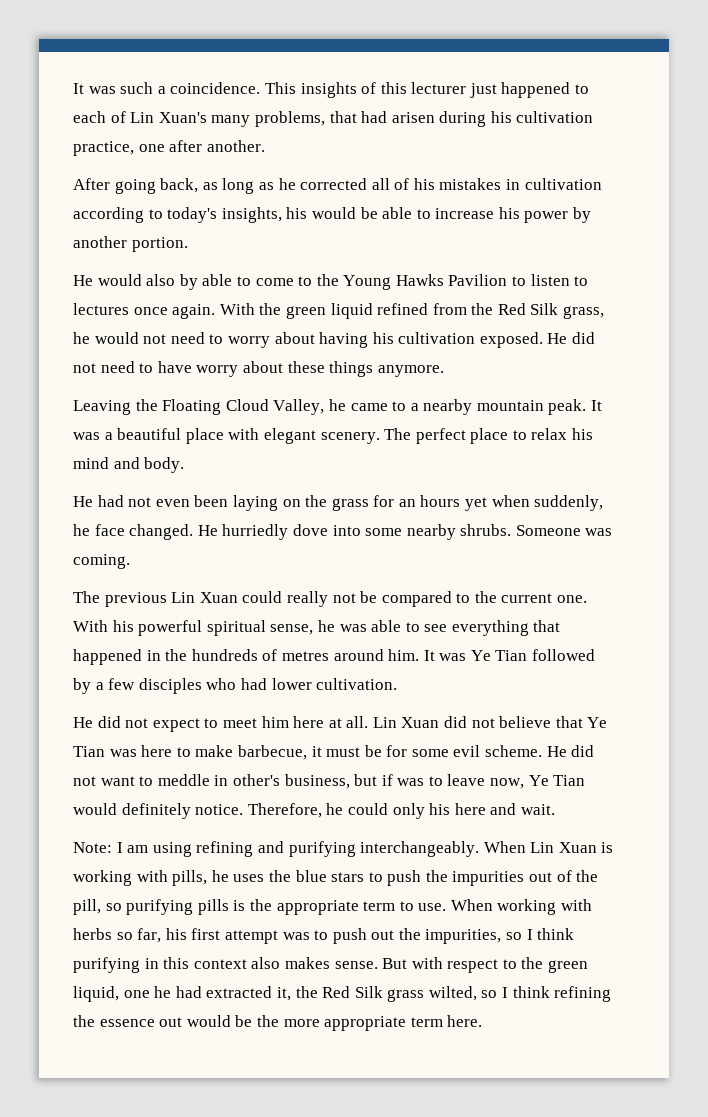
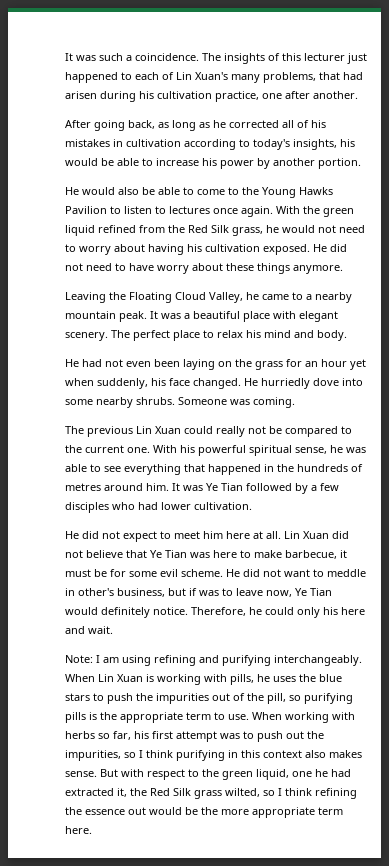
[264,82,296,94] This -> [202,53,221,61] The
[179,274,198,290] by -> [142,187,155,195] be
[420,495,461,507] hours -> [321,359,347,367] hour
[73,524,90,536] he -> [151,378,166,386] his

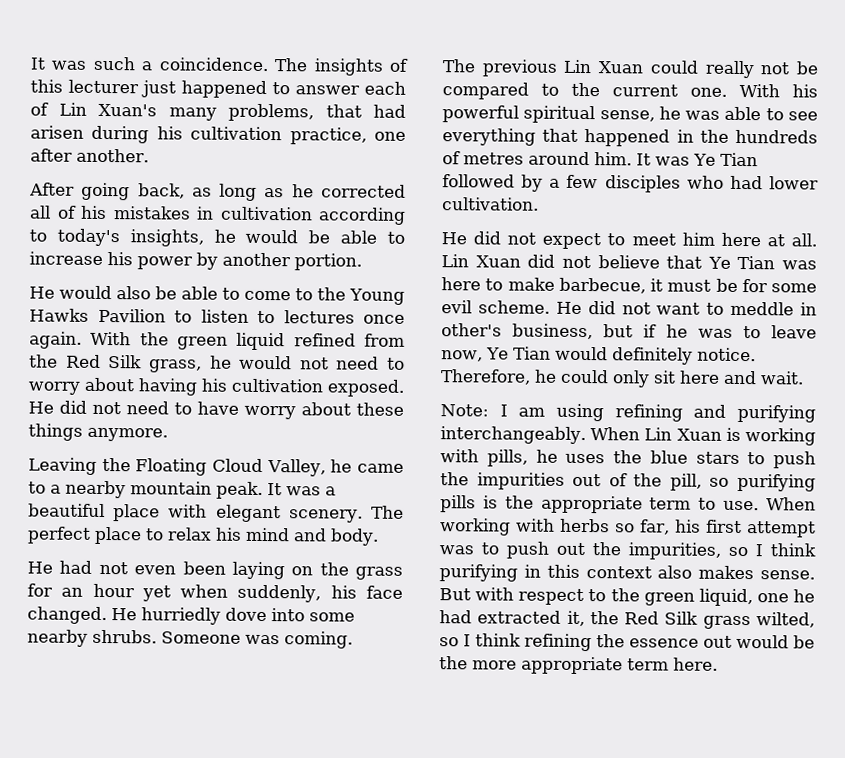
(132, 76) none -> [295,85,360,95] answer
[340,139,355,147] his -> [213,229,236,243] he
(197, 592) none -> [665,324,688,338] he
[323,607,338,615] his -> [653,370,676,384] sit

